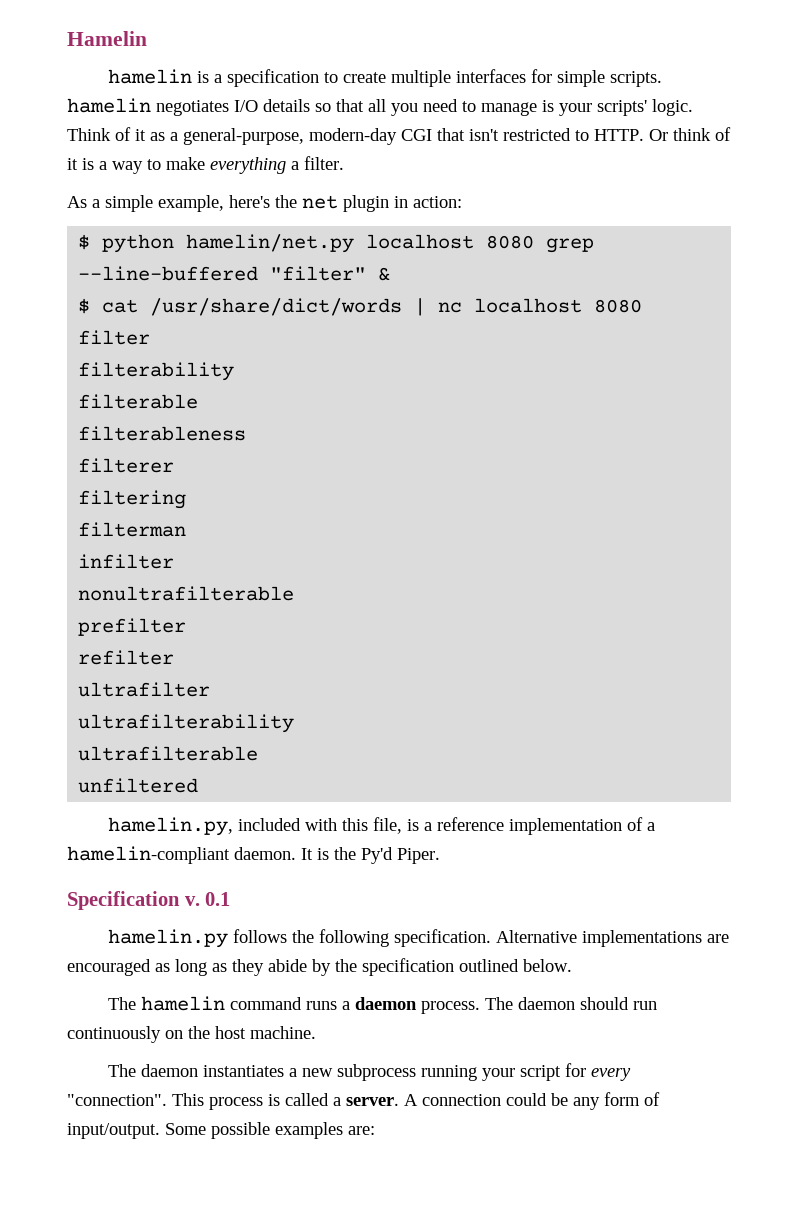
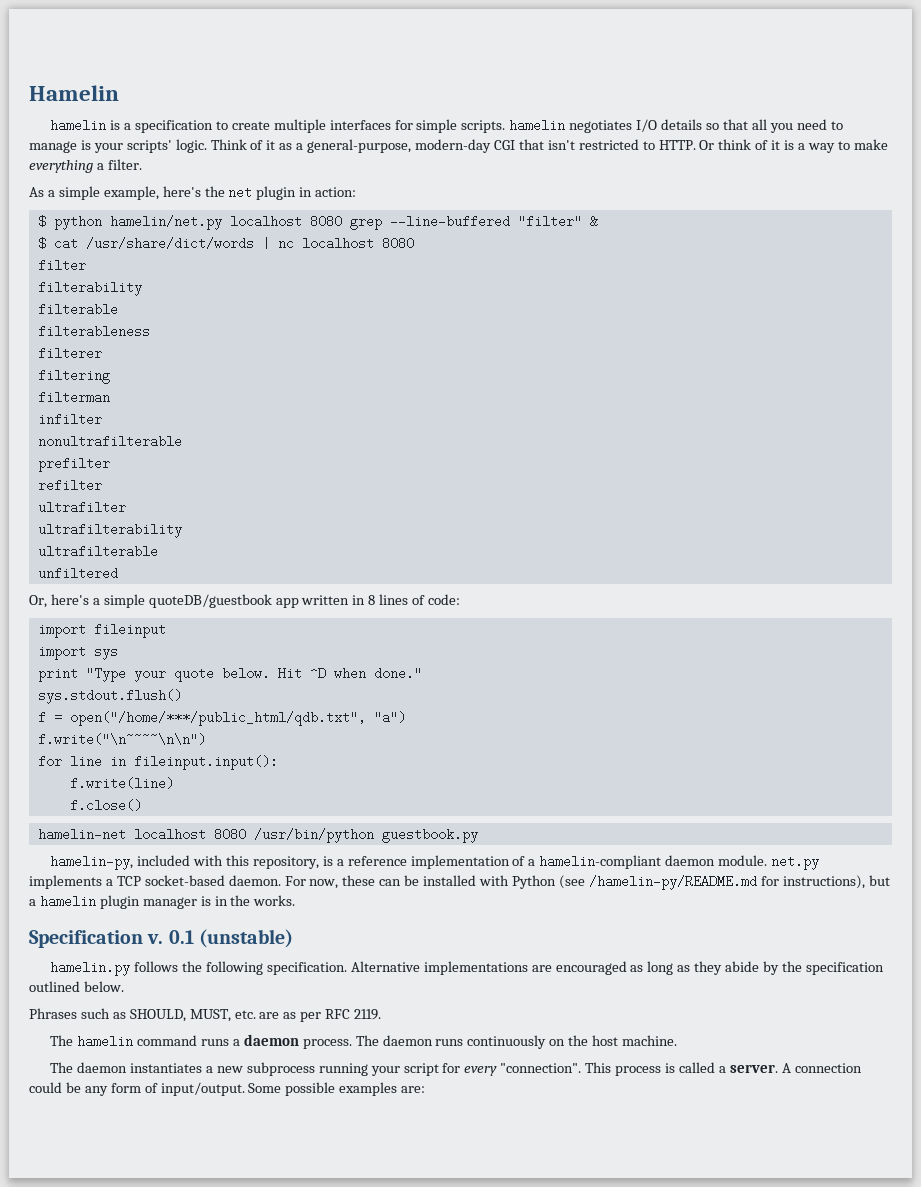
[108,817,234,836] hamelin.py, -> [29,594,461,608] [37,623,166,638] [37,647,118,660] [37,667,422,682] [37,689,182,704] [37,711,406,726] [37,733,206,746] [37,755,278,770] [69,777,174,790] [69,799,142,812] [37,828,478,843] [50,855,134,870] Or, here's a simple quoteDB/guestbook app written in 8 lines of code: // import fileinput // import sys // print "Type your quote below. Hit ^D when done." // sys.stdout.flush() // f = open("/home/***/public_html/qdb.txt", "a") // f.write("\n~~~~\n\n") // for line in fileinput.input(): // f.write(line) // f.close() // hamelin-net localhost 8080 /usr/bin/python guestbook.py // hamelin-py,
[373,817,403,834] file, -> [252,856,319,869] repository,
[234,847,440,864] daemon. It is the Py'd Piper. -> [665,855,820,870] [29,875,890,890] [29,895,296,909] daemon module. net.py implements a TCP socket-based daemon. For now, these can be installed with Python (see /hamelin-py/README.md for instructions), but a hamelin plugin manager is in the works.
(231, 899) none -> [198,929,293,948] (unstable)
(572, 965) none -> [29,1008,382,1022] // Phrases such as SHOULD, MUST, etc. are as per RFC 2119.
[580,997,658,1010] should run -> [435,1039,464,1046] runs

